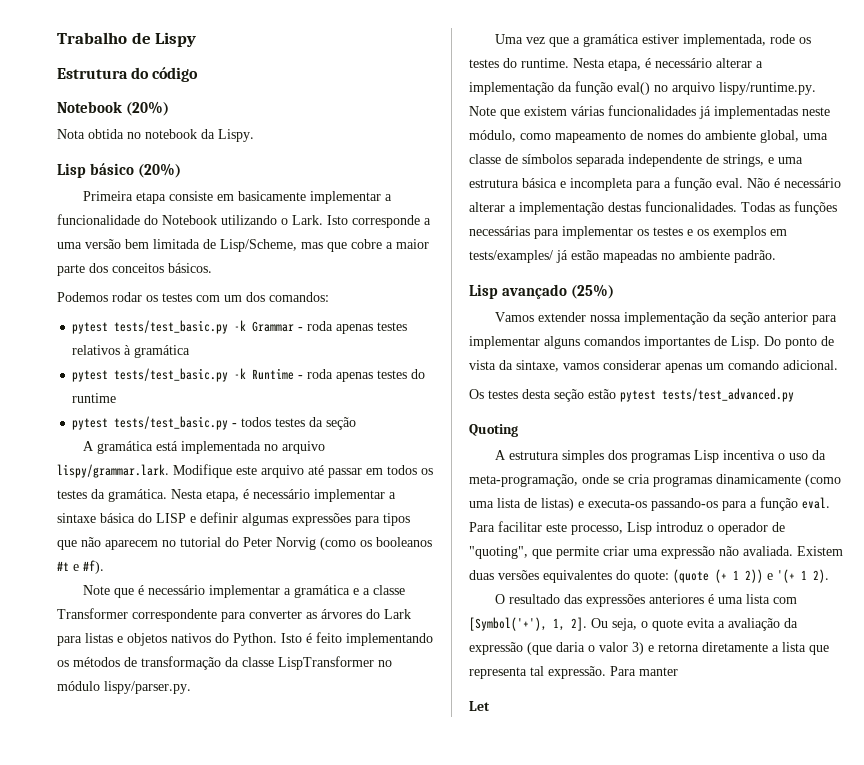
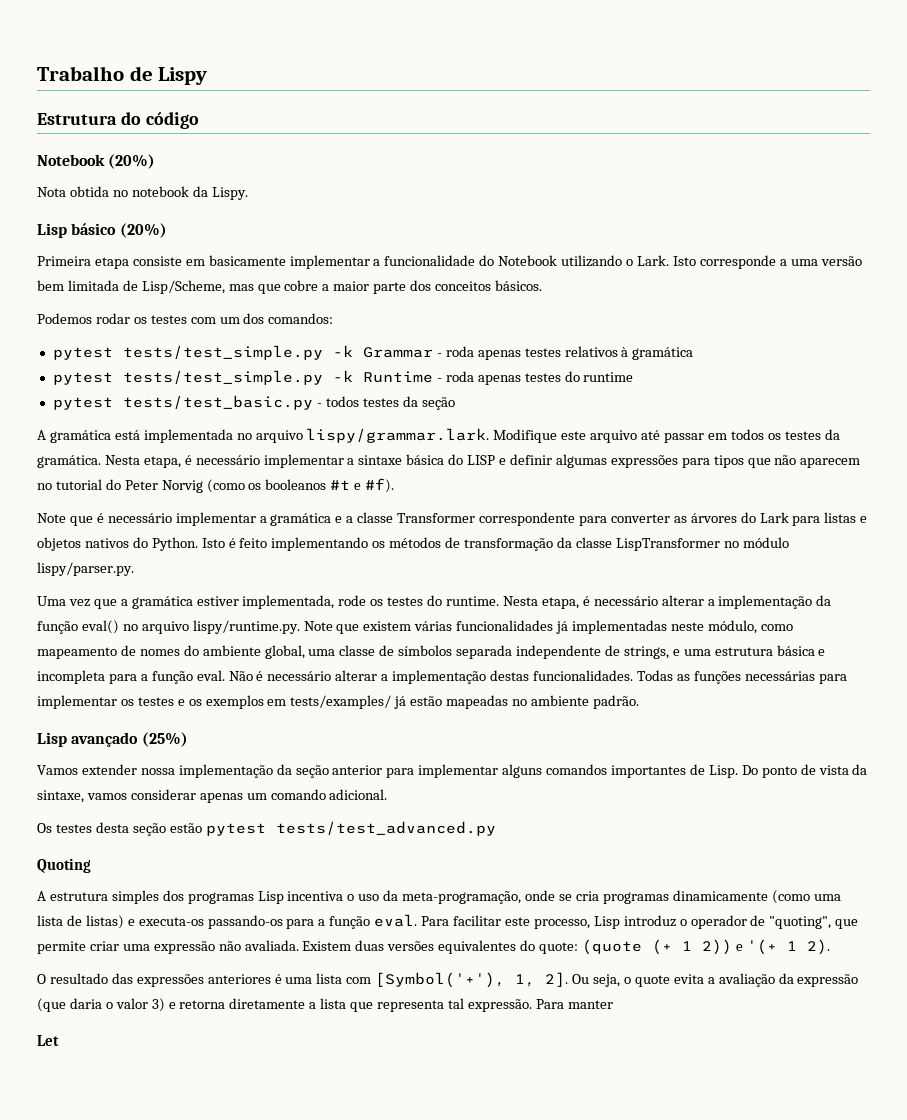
[114,320,229,334] tests/test_basic.py -> [122,345,323,360] tests/test_simple.py
[114,368,229,382] tests/test_basic.py -> [122,370,323,385] tests/test_simple.py

